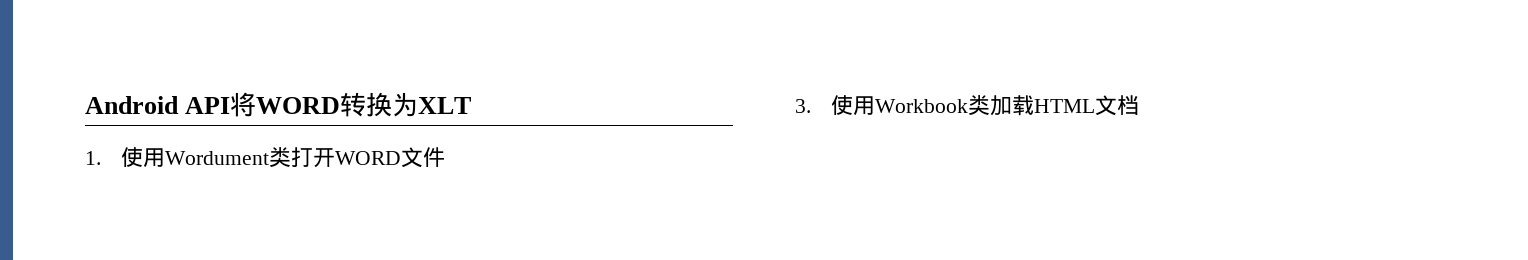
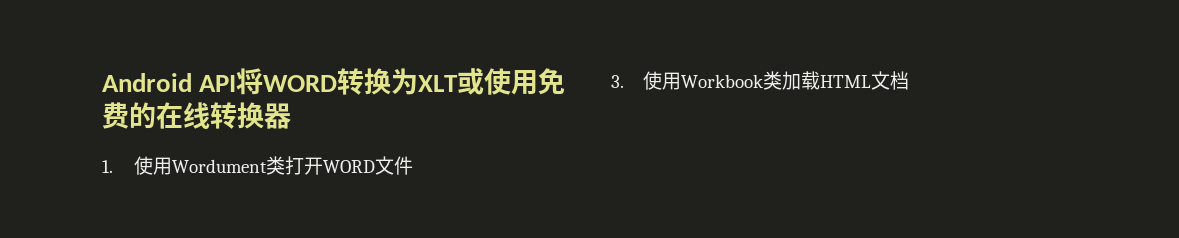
(472, 105) none -> [457,68,566,95] [102,102,291,129] 或使用免费的在线转换器

